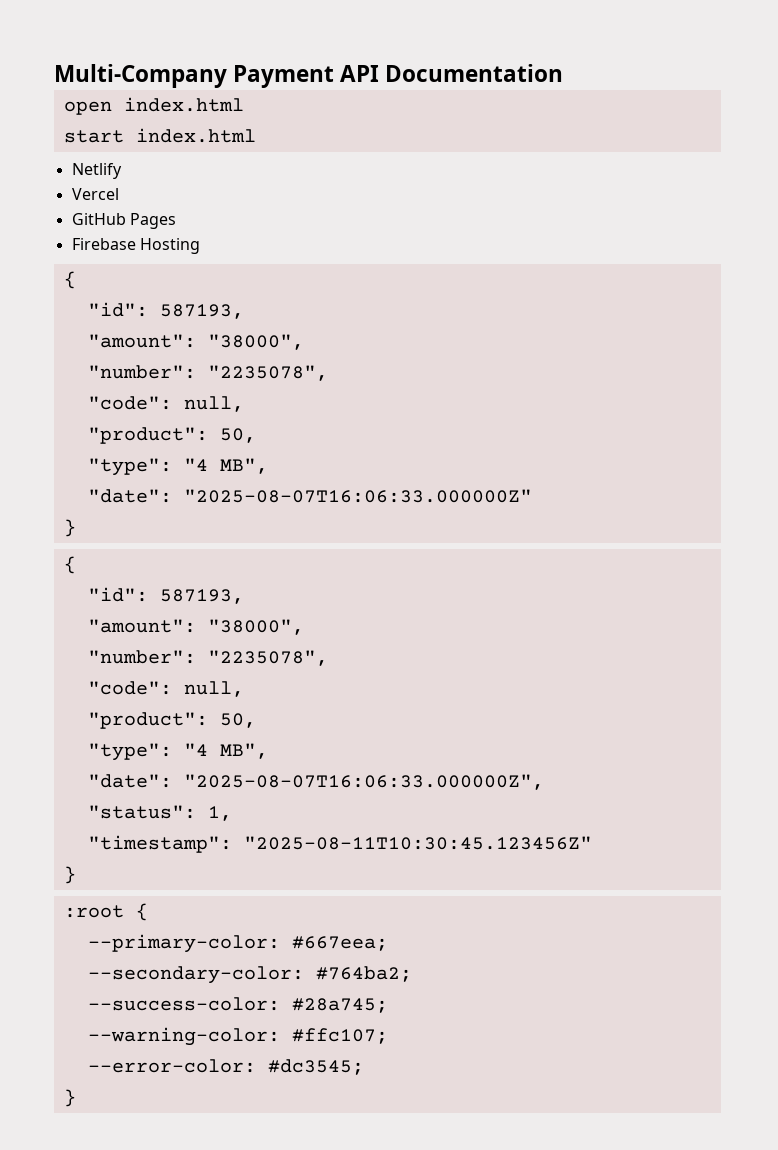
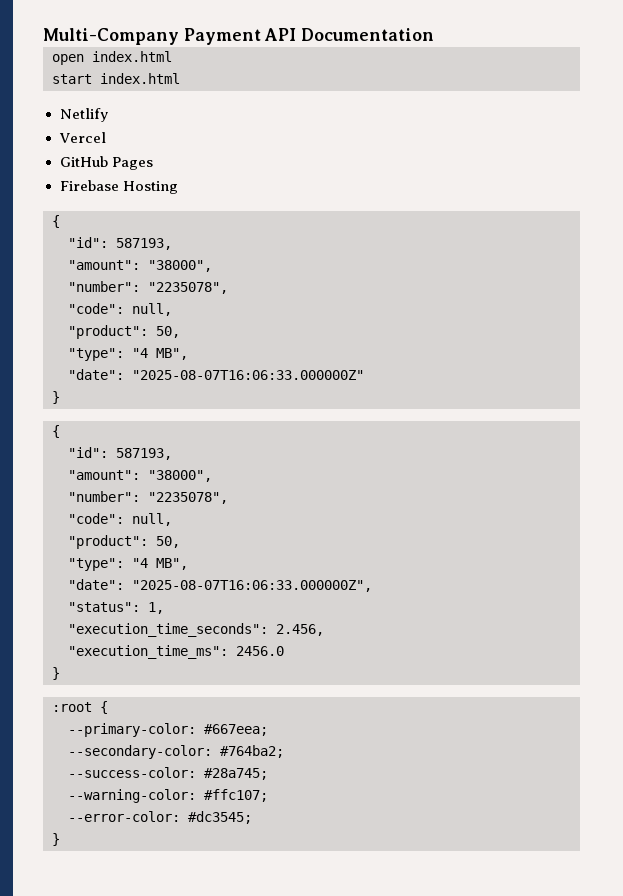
[87,835,592,853] "timestamp": "2025-08-11T10:30:45.123456Z" -> [68,623,324,637] [68,645,284,659] "execution_time_seconds": 2.456, // "execution_time_ms": 2456.0

